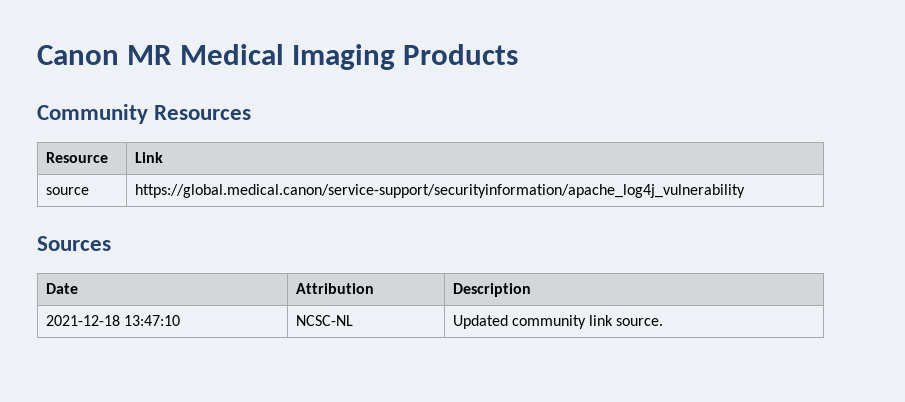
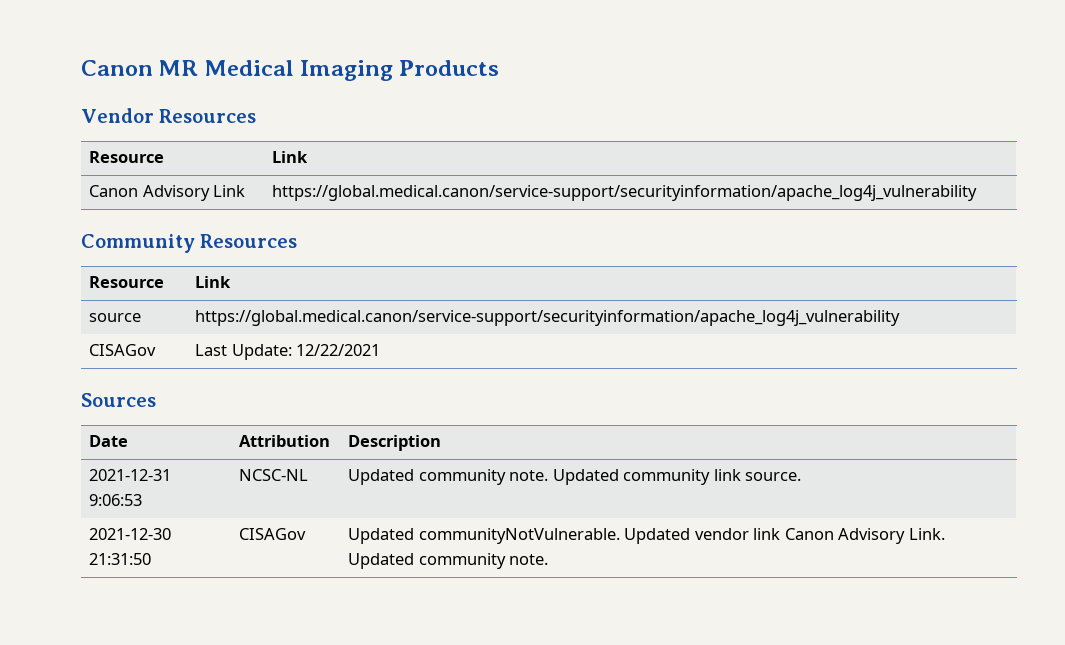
(519, 54) none -> [81,108,257,123] [89,151,165,163] [272,151,309,163] [89,185,246,201] [272,185,978,201] // Vendor Resources // Resource | Link // Canon Advisory Link | https://global.medical.canon/service-support/securityinformation/apache_log4j_vulnerability
(745, 191) none -> [89,344,157,356] [195,344,381,360] // CISAGov | Last Update: 12/22/2021
[45,315,180,326] 2021-12-18 13:47:10 -> [89,469,172,481] [89,494,143,506] 2021-12-31 9:06:53
(586, 322) none -> [509,469,711,485] note. Updated community
(664, 322) none -> [89,528,172,540] [89,553,152,565] [239,528,307,540] [348,528,945,544] [348,553,549,569] // 2021-12-30 21:31:50 | CISAGov | Updated communityNotVulnerable. Updated vendor link Canon Advisory Link. Updated community note.

